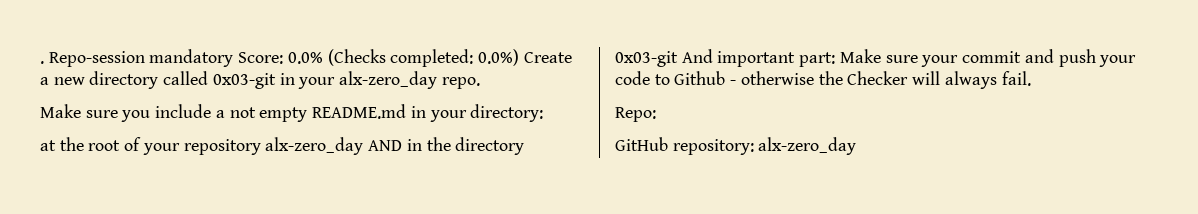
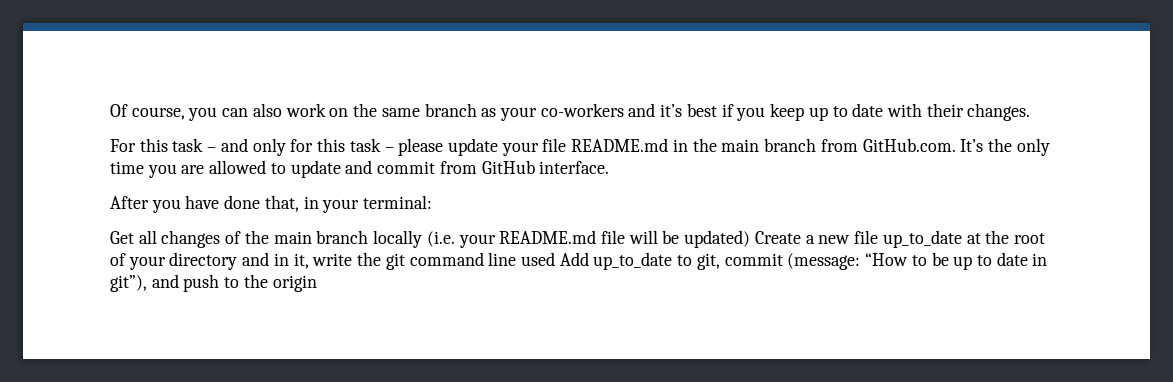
[40,49,572,67] [40,71,480,89] [40,104,544,122] . Repo-session mandatory Score: 0.0% (Checks completed: 0.0%) Create a new directory called 0x03-git in your alx-zero_day repo. // Make sure you include a not empty README.md in your directory: // -> [110,103,1031,121] [110,138,1050,156] [110,160,610,178] [110,195,433,213] [110,230,962,248] Of course, you can also work on the same branch as your co-workers and it’s best if you keep up to date with their changes. // For this task – and only for this task – please update your file README.md in the main branch from GitHub.com. It’s the only time you are allowed to update and commit from GitHub interface. // After you have done that, in your terminal: // Get all changes of the main branch locally (i.e. your README.md file will be updated) Create a new file up_to_date
[183,137,525,155] [615,49,1137,67] [615,71,1031,89] [615,107,656,122] [615,137,857,155] repository alx-zero_day AND in the directory 0x03-git And important part: Make sure your commit and push your code to Github - otherwise the Checker will always fail. // Repo: // GitHub repository: alx-zero_day -> [169,252,1048,270] [110,274,317,292] directory and in it, write the git command line used Add up_to_date to git, commit (message: “How to be up to date in git”), and push to the origin

